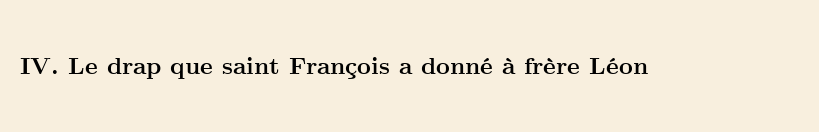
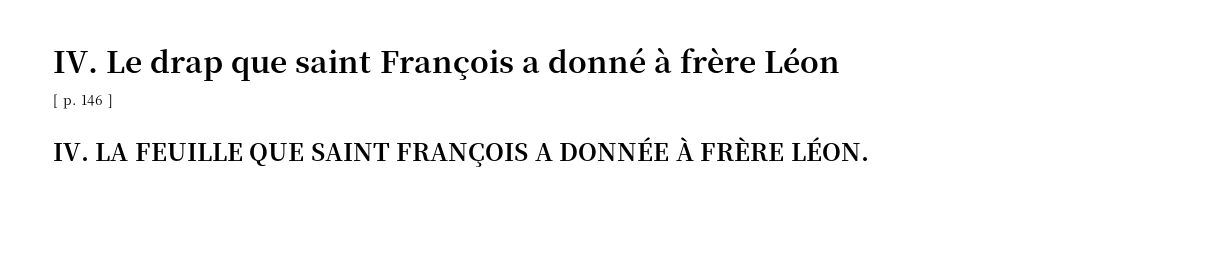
(648, 66) none -> [53,94,114,109] [53,137,869,167] // [ p. 146 ] // IV. LA FEUILLE QUE SAINT FRANÇOIS A DONNÉE À FRÈRE LÉON.

